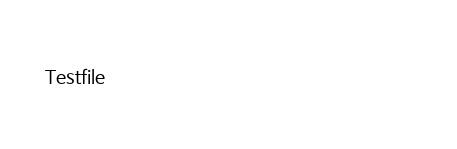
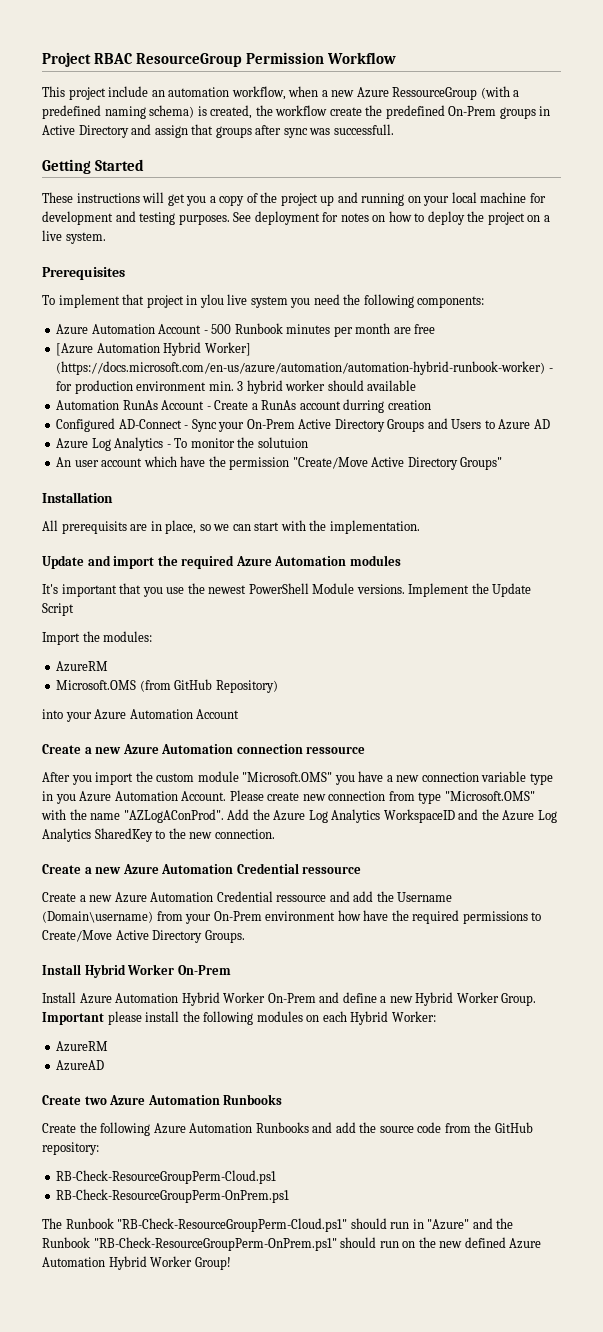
[45,68,105,85] Testfile -> [42,52,397,67] [42,86,520,100] [42,105,551,119] [42,124,394,138] [42,159,144,174] [42,192,546,206] [42,211,550,225] [42,230,106,244] [42,267,125,280] [42,294,485,308] [56,323,436,337] [56,342,251,356] [56,361,553,375] [56,380,417,394] [56,399,431,413] [56,418,550,432] [56,437,308,451] [56,456,503,470] [42,492,113,503] [42,520,420,534] [42,555,401,569] [42,583,532,597] [42,603,74,616] [42,631,153,645] [56,661,109,672] [56,679,278,693] [42,709,240,722] [42,744,366,754] [42,771,553,785] [42,790,535,804] [41,809,557,823] [42,828,275,842] [42,863,362,874] [42,891,453,903] [42,910,542,924] [42,930,245,943] [42,964,231,978] [42,992,537,1006] [42,1011,436,1025] [56,1041,109,1052] [56,1060,105,1071] [42,1094,283,1105] [42,1122,533,1136] [42,1142,99,1155] [56,1170,277,1184] [56,1189,290,1203] [42,1218,514,1232] [42,1237,542,1251] [42,1256,231,1270] Project RBAC ResourceGroup Permission Workflow // This project include an automation workflow, when a new Azure RessourceGroup (with a predefined naming schema) is created, the workflow create the predefined On-Prem groups in Active Directory and assign that groups after sync was successfull. // Getting Started // These instructions will get you a copy of the project up and running on your local machine for development and testing purposes. See deployment for notes on how to deploy the project on a live system. // Prerequisites // To implement that project in ylou live system you need the following components: // Azure Automation Account - 500 Runbook minutes per month are free // [Azure Automation Hybrid Worker] (https://docs.microsoft.com/en-us/azure/automation/automation-hybrid-runbook-worker) - for production environment min. 3 hybrid worker should available // Automation RunAs Account - Create a RunAs account durring creation // Configured AD-Connect - Sync your On-Prem Active Directory Groups and Users to Azure AD // Azure Log Analytics - To monitor the solutuion // An user account which have the permission "Create/Move Active Directory Groups" // Installation // All prerequisits are in place, so we can start with the implementation. // Update and import the required Azure Automation modules // It's important that you use the newest PowerShell Module versions. Implement the Update Script // Import the modules: // AzureRM // Microsoft.OMS (from GitHub Repository) // into your Azure Automation Account // Create a new Azure Automation connection ressource // After you import the custom module "Microsoft.OMS" you have a new connection variable type in you Azure Automation Account. Please create new connection from type "Microsoft.OMS" with the name "AZLogAConProd". Add the Azure Log Analytics WorkspaceID and the Azure Log Analytics SharedKey to the new connection. // Create a new Azure Automation Credential ressource // Create a new Azure Automation Credential ressource and add the Username (Domain\username) from your On-Prem environment how have the required permissions to Create/Move Active Directory Groups. // Install Hybrid Worker On-Prem // Install Azure Automation Hybrid Worker On-Prem and define a new Hybrid Worker Group. Important please install the following modules on each Hybrid Worker: // AzureRM // AzureAD // Create two Azure Automation Runbooks // Create the following Azure Automation Runbooks and add the source code from the GitHub repository: // RB-Check-ResourceGroupPerm-Cloud.ps1 // RB-Check-ResourceGroupPerm-OnPrem.ps1 // The Runbook "RB-Check-ResourceGroupPerm-Cloud.ps1" should run in "Azure" and the Runbook "RB-Check-ResourceGroupPerm-OnPrem.ps1" should run on the new defined Azure Automation Hybrid Worker Group!

